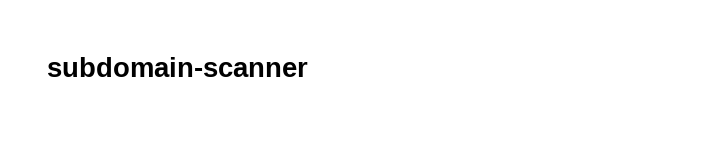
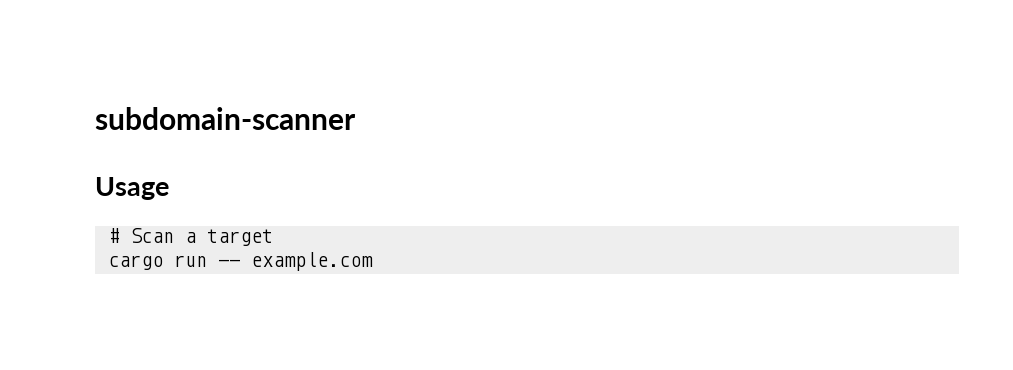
(308, 67) none -> [95,177,169,200] [107,228,273,246] [107,252,373,271] // Usage // # Scan a target // cargo run -- example.com

